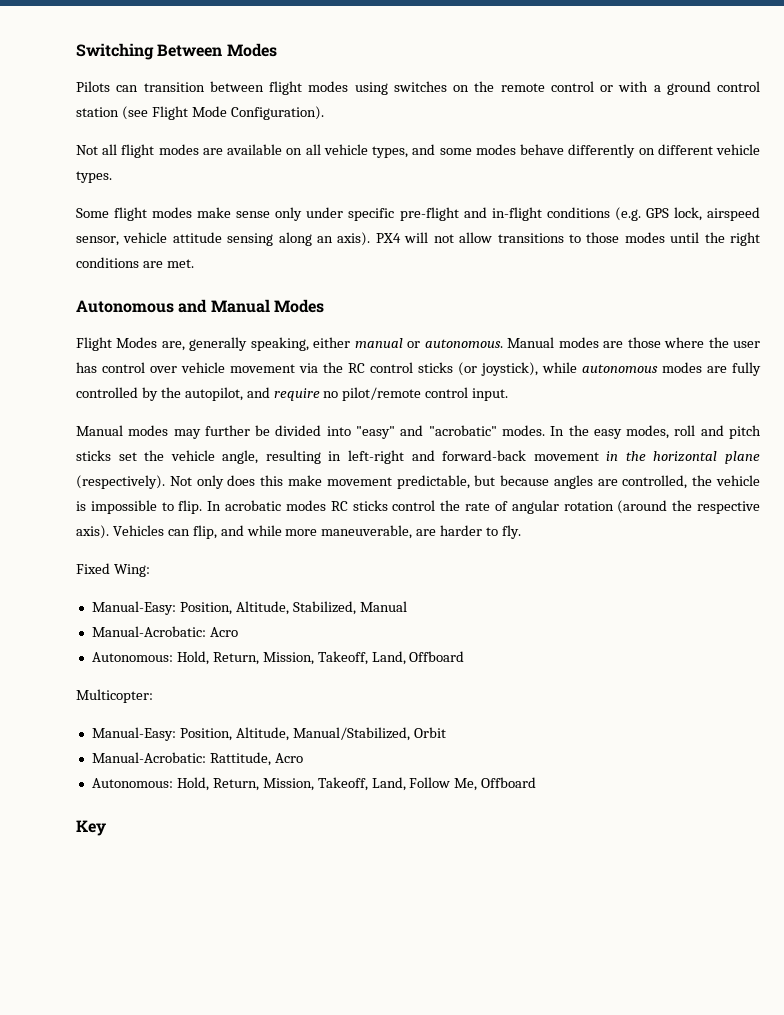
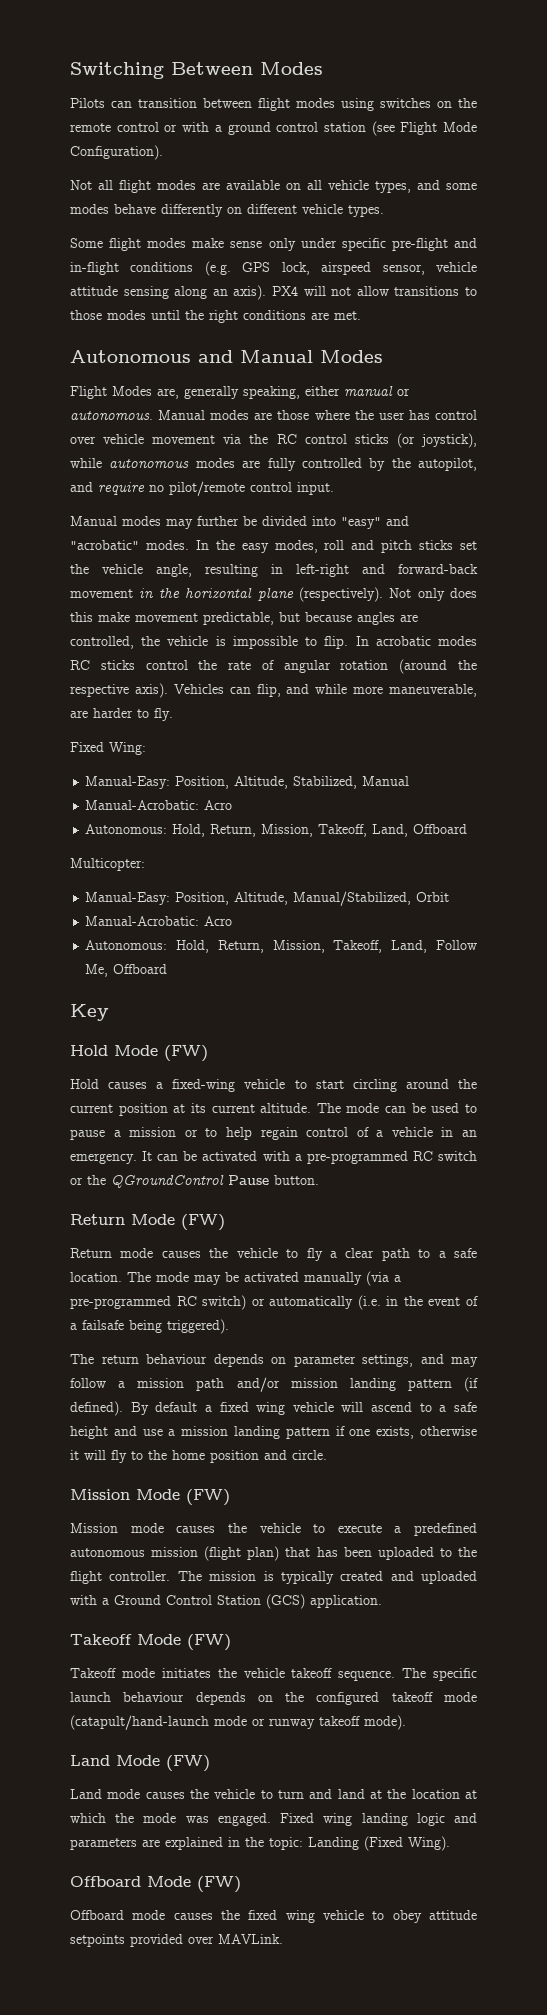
[209,752,271,766] Rattitude, -> (200, 921) none
(106, 828) none -> [70,1045,208,1062] [70,1079,477,1092] [70,1103,477,1116] [70,1127,477,1140] [70,1151,477,1164] [70,1175,319,1188] [70,1214,225,1231] [70,1248,478,1261] [70,1271,401,1286] [70,1295,478,1310] [70,1319,229,1334] [70,1354,478,1367] [70,1377,478,1392] [70,1401,477,1416] [70,1426,478,1439] [70,1450,327,1463] [70,1489,230,1506] [70,1523,477,1536] [70,1546,477,1561] [70,1571,477,1584] [70,1594,382,1609] [70,1634,231,1651] [70,1668,477,1681] [70,1692,477,1705] [70,1715,406,1730] [70,1755,210,1772] [70,1789,477,1799] [70,1813,478,1826] [70,1836,450,1851] [70,1876,241,1893] [70,1910,477,1923] [70,1934,283,1947] // Hold Mode (FW) // Hold causes a fixed-wing vehicle to start circling around the current position at its current altitude. The mode can be used to pause a mission or to help regain control of a vehicle in an emergency. It can be activated with a pre-programmed RC switch or the QGroundControl Pause button. // Return Mode (FW) // Return mode causes the vehicle to fly a clear path to a safe location. The mode may be activated manually (via a pre-programmed RC switch) or automatically (i.e. in the event of a failsafe being triggered). // The return behaviour depends on parameter settings, and may follow a mission path and/or mission landing pattern (if defined). By default a fixed wing vehicle will ascend to a safe height and use a mission landing pattern if one exists, otherwise it will fly to the home position and circle. // Mission Mode (FW) // Mission mode causes the vehicle to execute a predefined autonomous mission (flight plan) that has been uploaded to the flight controller. The mission is typically created and uploaded with a Ground Control Station (GCS) application. // Takeoff Mode (FW) // Takeoff mode initiates the vehicle takeoff sequence. The specific launch behaviour depends on the configured takeoff mode (catapult/hand-launch mode or runway takeoff mode). // Land Mode (FW) // Land mode causes the vehicle to turn and land at the location at which the mode was engaged. Fixed wing landing logic and parameters are explained in the topic: Landing (Fixed Wing). // Offboard Mode (FW) // Offboard mode causes the fixed wing vehicle to obey attitude setpoints provided over MAVLink.

